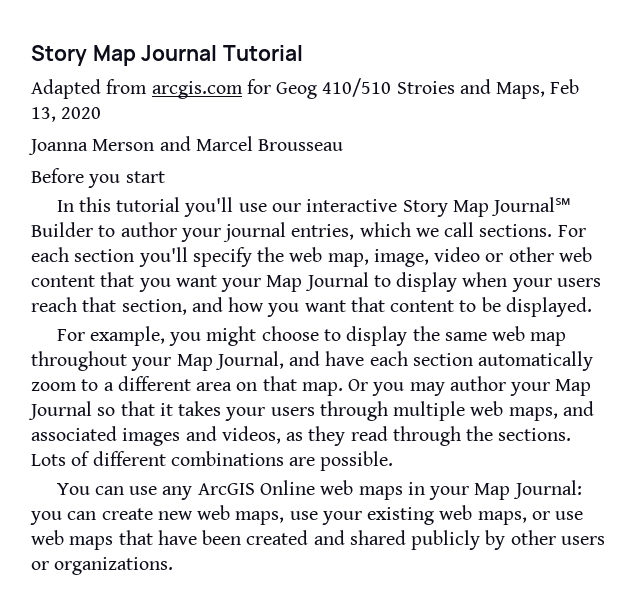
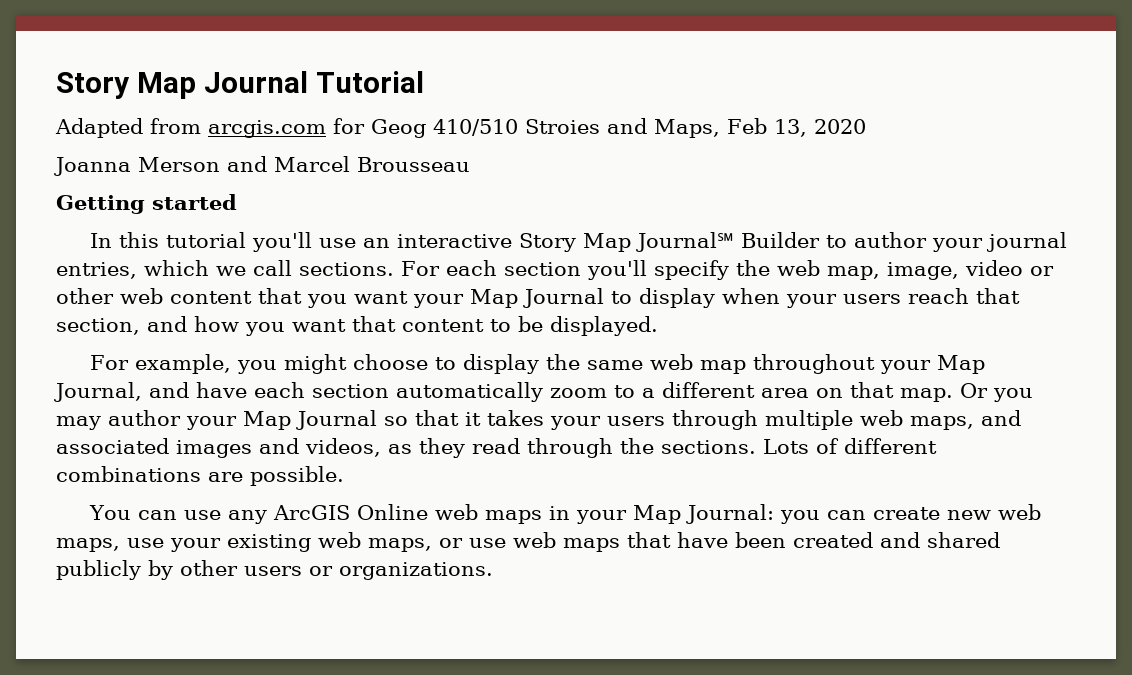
[31,168,165,188] Before you start -> [56,194,237,214] Getting started
[272,203,302,212] our -> [362,238,390,248] an

